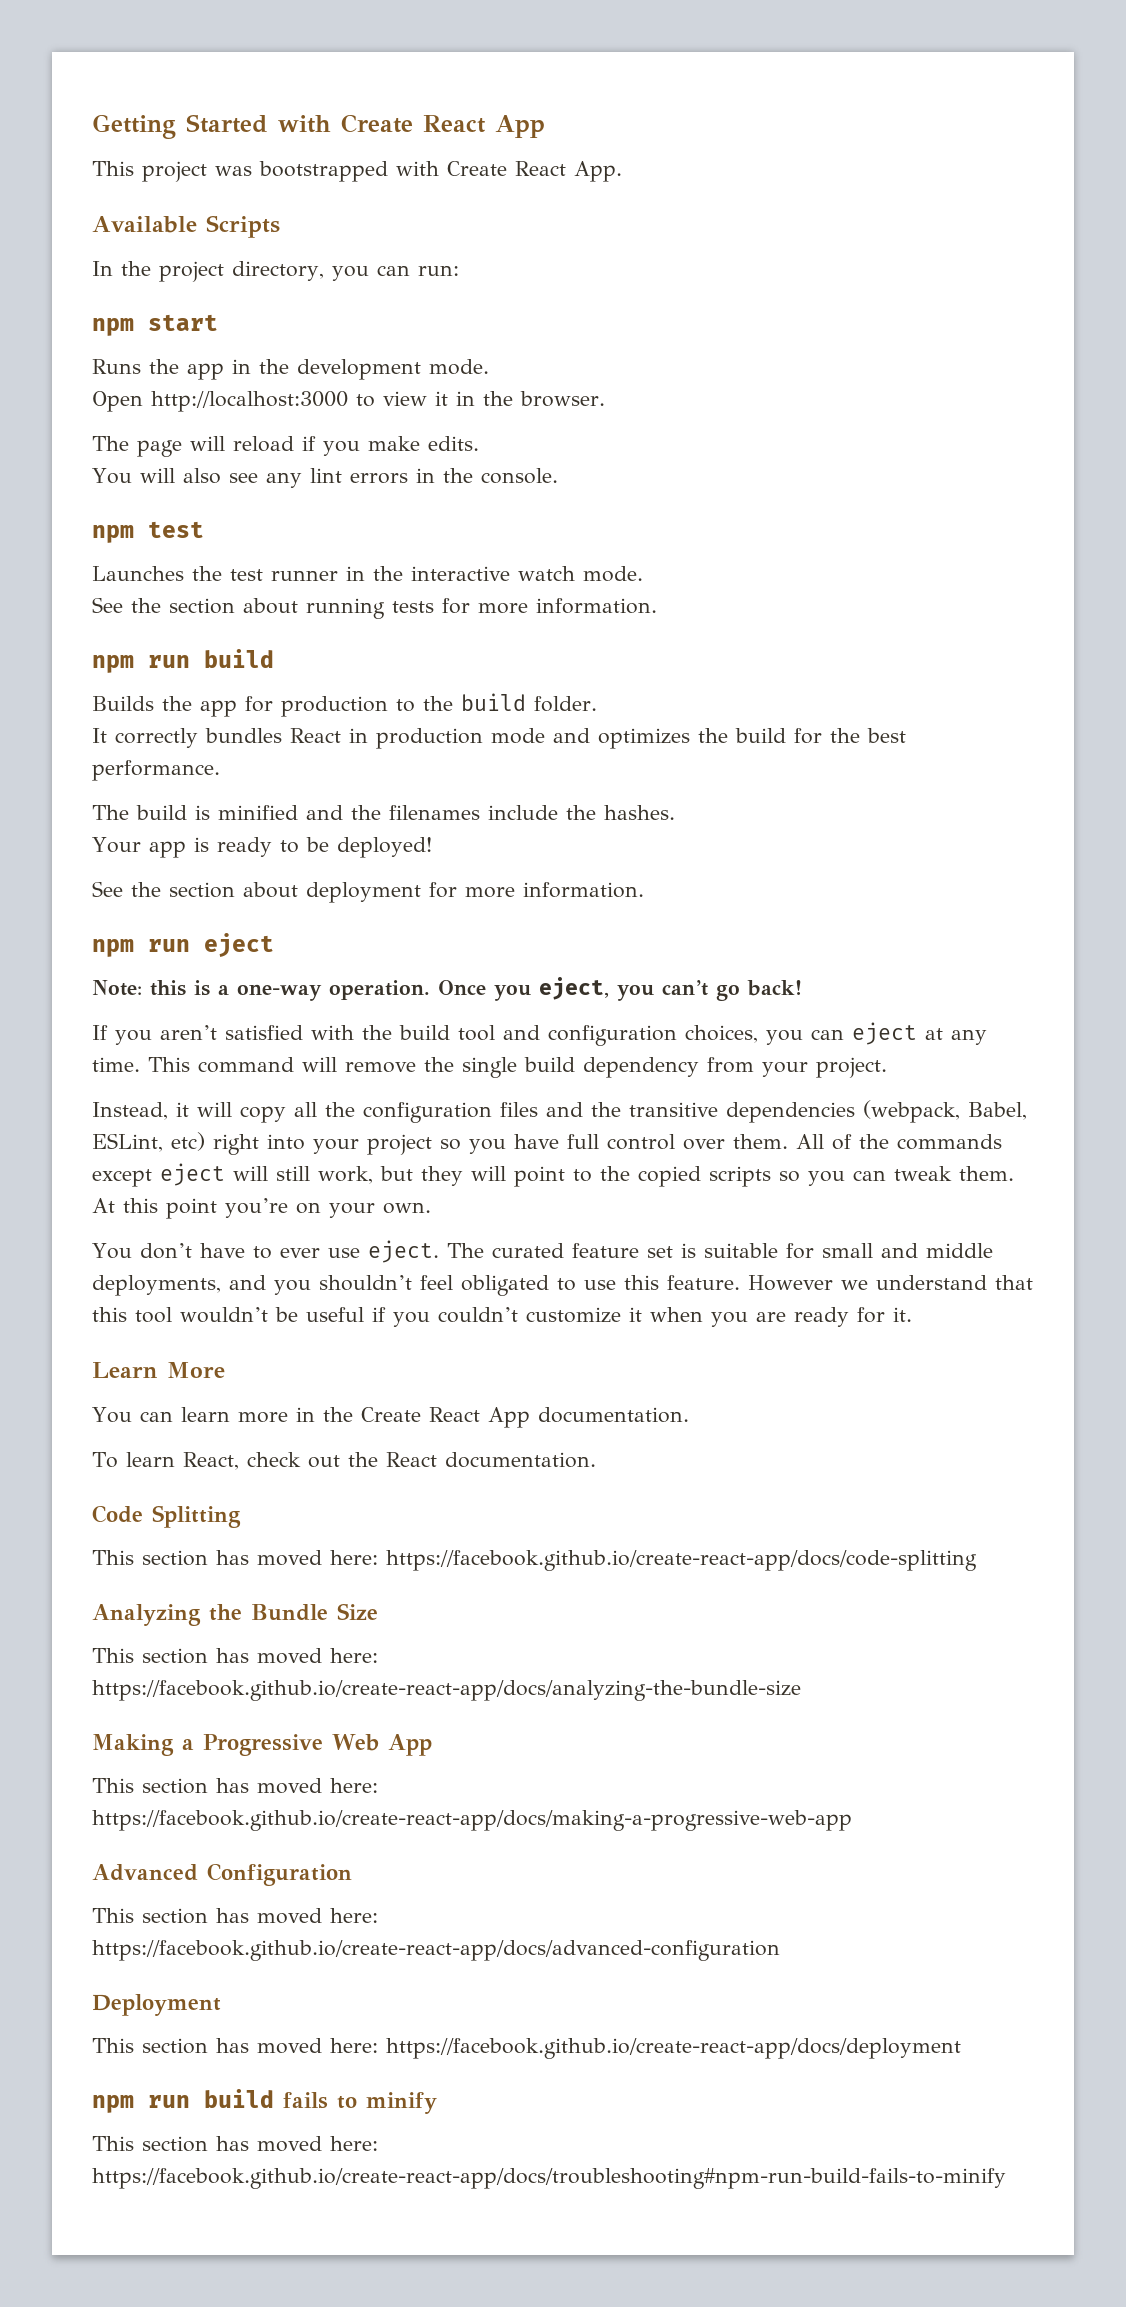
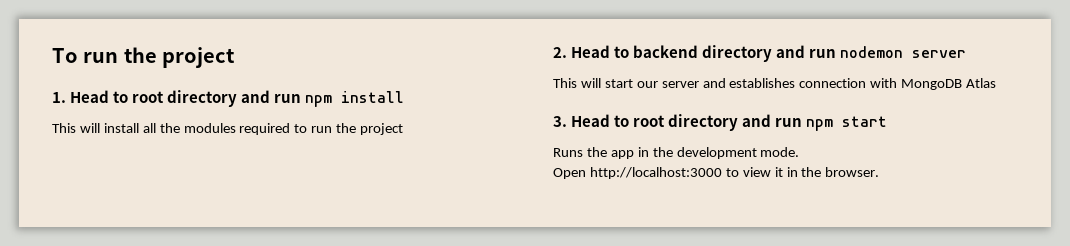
[92,114,545,139] [92,161,622,182] [92,215,280,238] [92,261,459,282] Getting Started with Create React App // This project was bootstrapped with Create React App. // Available Scripts // In the project directory, you can run: // -> [52,47,236,68] [52,90,405,107] [52,123,404,135] [553,45,967,62] [553,78,997,90] [553,114,803,131] To run the project // 1. Head to root directory and run npm install // This will install all the modules required to run the project // 2. Head to backend directory and run nodemon server // This will start our server and establishes connection with MongoDB Atlas // 3. Head to root directory and run
[92,436,479,457] [92,468,558,488] [92,521,204,543] [92,566,643,582] [92,597,657,619] [92,649,274,673] [92,693,597,717] [92,728,906,749] [92,760,220,781] [92,805,675,820] [92,837,432,858] [92,881,644,903] [92,933,274,957] [92,977,802,1001] [92,1022,987,1046] [92,1057,887,1078] [92,1100,1027,1123] [92,1132,1002,1155] [92,1163,1014,1187] [92,1198,431,1219] [92,1240,993,1263] [92,1275,1033,1296] [92,1307,912,1327] [92,1362,225,1378] [92,1407,689,1428] [92,1452,596,1470] [92,1505,241,1528] [92,1550,977,1571] [92,1603,378,1626] [92,1648,378,1664] [92,1680,801,1701] [92,1734,432,1756] [92,1778,378,1794] [92,1810,852,1831] [92,1863,352,1886] [92,1908,378,1924] [92,1940,780,1961] [92,1994,221,2016] [92,2038,961,2059] [92,2089,437,2114] [92,2136,378,2152] [92,2168,1006,2189] // The page will reload if you make edits. // You will also see any lint errors in the console. // npm test // Launches the test runner in the interactive watch mode. // See the section about running tests for more information. // npm run build // Builds the app for production to the build folder. // It correctly bundles React in production mode and optimizes the build for the best performance. // The build is minified and the filenames include the hashes. // Your app is ready to be deployed! // See the section about deployment for more information. // npm run eject // Note: this is a one-way operation. Once you eject, you can’t go back! // If you aren’t satisfied with the build tool and configuration choices, you can eject at any time. This command will remove the single build dependency from your project. // Instead, it will copy all the configuration files and the transitive dependencies (webpack, Babel, ESLint, etc) right into your project so you have full control over them. All of the commands except eject will still work, but they will point to the copied scripts so you can tweak them. At this point you’re on your own. // You don’t have to ever use eject. The curated feature set is suitable for small and middle deployments, and you shouldn’t feel obligated to use this feature. However we understand that this tool wouldn’t be useful if you couldn’t customize it when you are ready for it. // Learn More // You can learn more in the Create React App documentation. // To learn React, check out the React documentation. // Code Splitting // This section has moved here: https://facebook.github.io/create-react-app/docs/code-splitting // Analyzing the Bundle Size // This section has moved here: https://facebook.github.io/create-react-app/docs/analyzing-the-bundle-size // Making a Progressive Web App // This section has moved here: https://facebook.github.io/create-react-app/docs/making-a-progressive-web-app // Advanced Configuration // This section has moved here: https://facebook.github.io/create-react-app/docs/advanced-configuration // Deployment // This section has moved here: https://facebook.github.io/create-react-app/docs/deployment // npm run build fails to minify // This section has moved here: https://facebook.github.io/create-react-app/docs/troubleshooting#npm-run-build-fails-to-minify -> (880, 172) none

